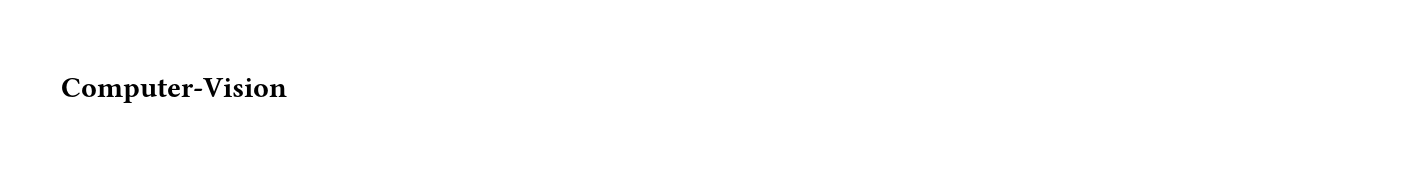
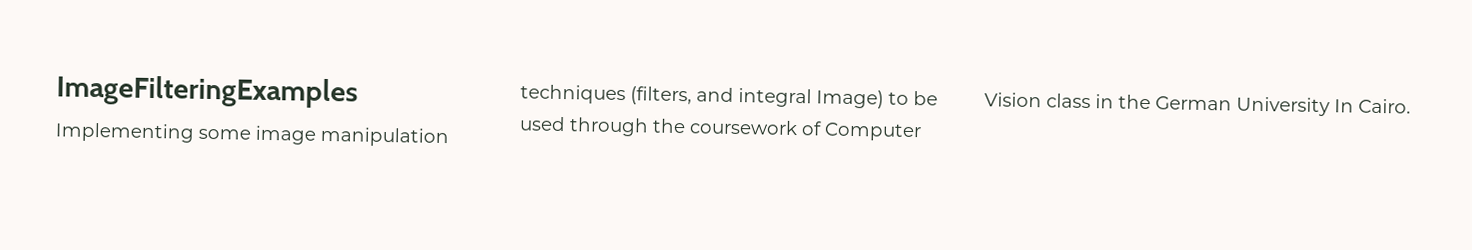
[61,78,287,103] Computer-Vision -> [56,74,358,109] [55,122,449,148] [520,84,938,109] [519,116,922,142] [984,92,1411,117] ImageFilteringExamples // Implementing some image manipulation techniques (filters, and integral Image) to be used through the coursework of Computer Vision class in the German University In Cairo.

